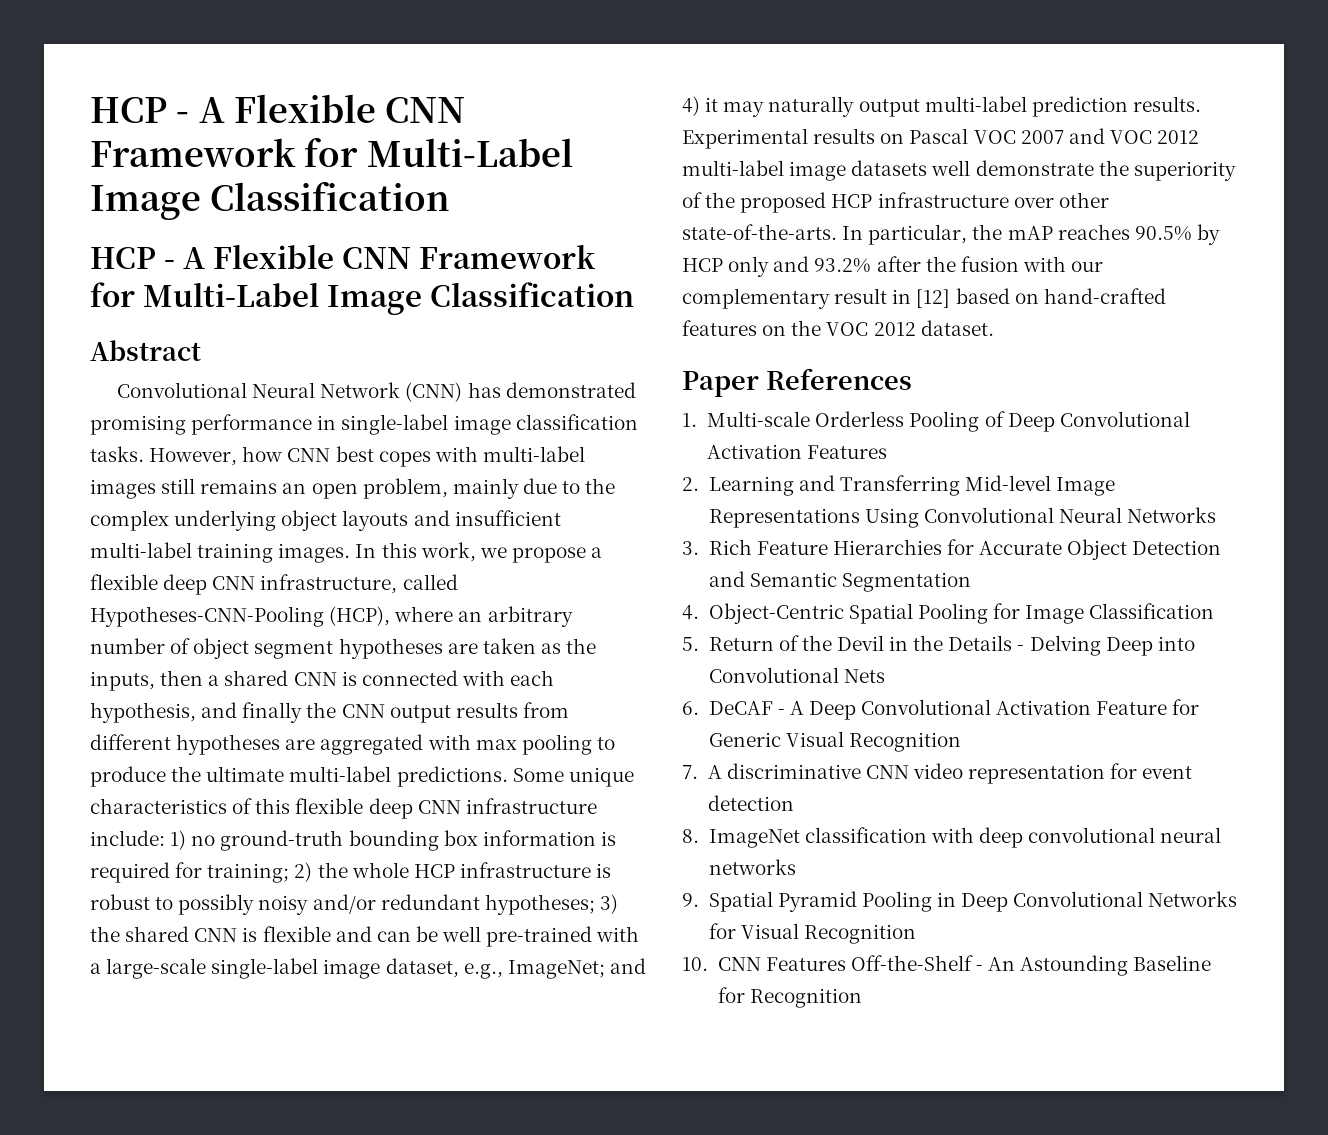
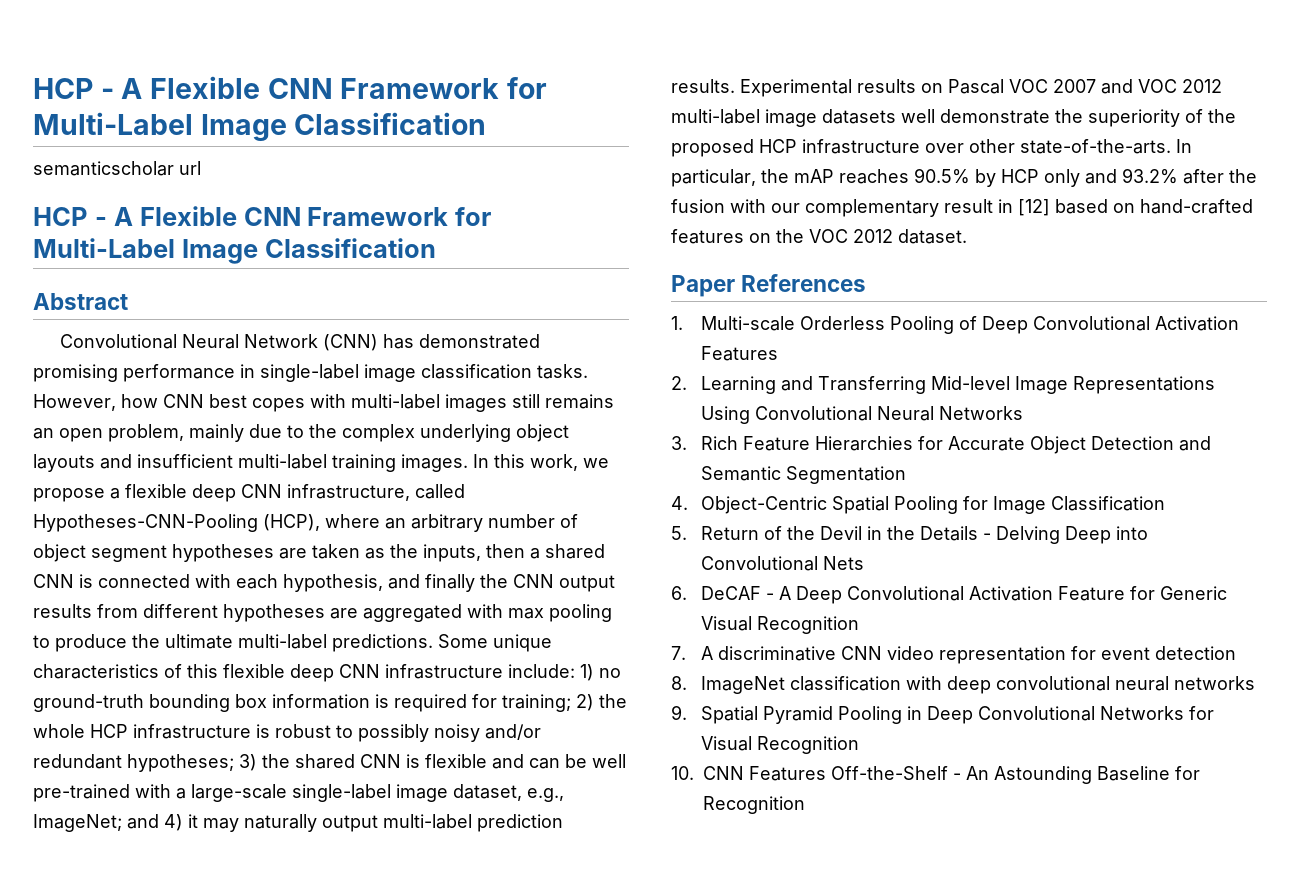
(451, 196) none -> [33,161,201,176] // semanticscholar url

